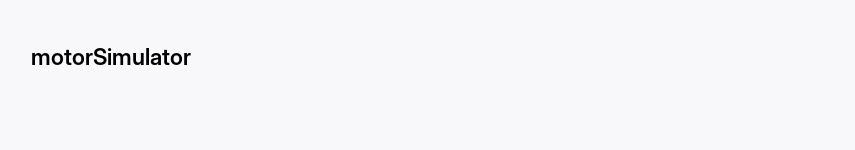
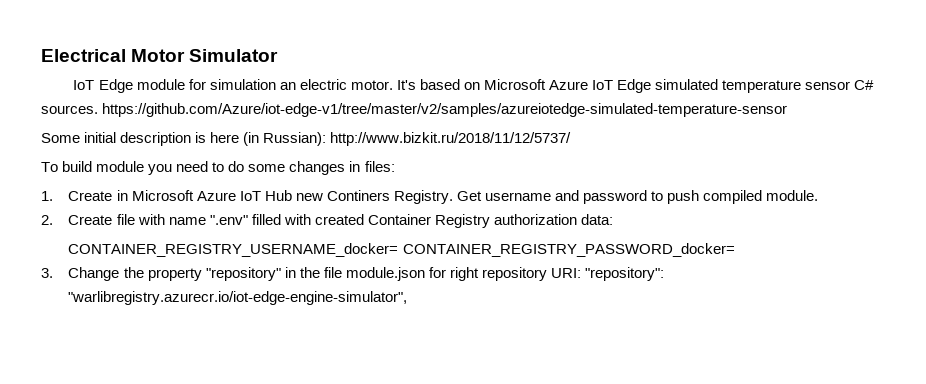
[31,48,191,65] motorSimulator -> [41,49,279,62] [73,79,875,93] [41,103,788,117] [41,132,572,146] [41,161,395,175] [41,190,819,204] [41,214,613,228] [68,243,735,257] [41,267,665,281] [68,291,408,305] Electrical Motor Simulator // IoT Edge module for simulation an electric motor. It's based on Microsoft Azure IoT Edge simulated temperature sensor C# sources. https://github.com/Azure/iot-edge-v1/tree/master/v2/samples/azureiotedge-simulated-temperature-sensor // Some initial description is here (in Russian): http://www.bizkit.ru/2018/11/12/5737/ // To build module you need to do some changes in files: // 1. Create in Microsoft Azure IoT Hub new Continers Registry. Get username and password to push compiled module. // 2. Create file with name ".env" filled with created Container Registry authorization data: // CONTAINER_REGISTRY_USERNAME_docker= CONTAINER_REGISTRY_PASSWORD_docker= // 3. Change the property "repository" in the file module.json for right repository URI: "repository": "warlibregistry.azurecr.io/iot-edge-engine-simulator",

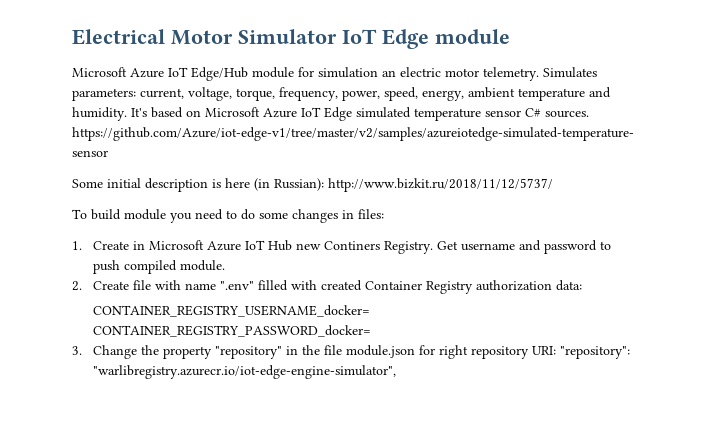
(279, 55) // -> (337, 36) none
[188,79,393,90] for simulation an electric motor. -> [72,67,597,81] [72,87,611,101] [72,107,127,121] // Microsoft Azure IoT Edge/Hub module for simulation an electric motor telemetry. Simulates parameters: current, voltage, torque, frequency, power, speed, energy, ambient temperature and humidity.

